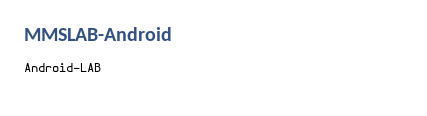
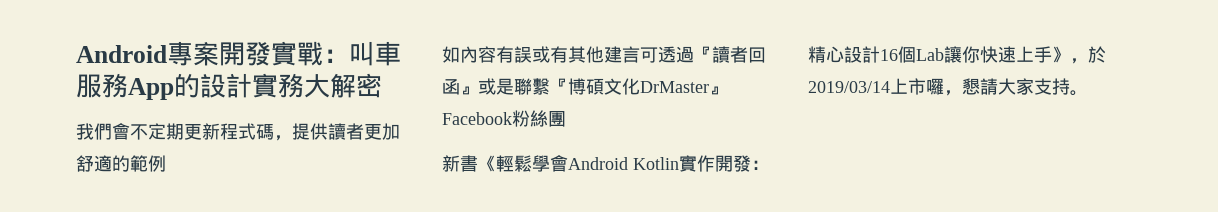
[24,27,172,41] [24,63,101,72] MMSLAB-Android // Android-LAB -> [76,41,401,66] [76,73,382,100] [76,123,400,141] [76,155,166,172] [442,46,766,63] [442,78,727,95] [442,110,566,127] [442,155,769,172] [808,46,1106,64] [808,78,1088,96] Android專案開發實戰：叫車服務App的設計實務大解密 // 我們會不定期更新程式碼，提供讀者更加舒適的範例 // 如內容有誤或有其他建言可透過『讀者回函』或是聯繫『博碩文化DrMaster』Facebook粉絲團 // 新書《輕鬆學會Android Kotlin實作開發：精心設計16個Lab讓你快速上手》，於2019/03/14上市囉，懇請大家支持。

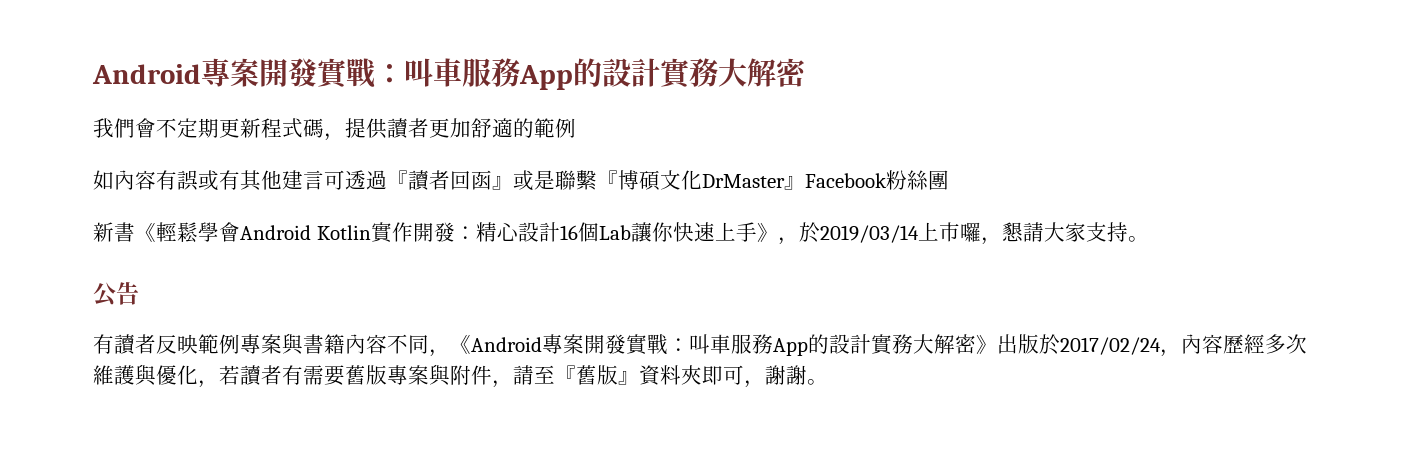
(1088, 93) none -> [93,282,139,307] [93,333,1307,357] [93,364,828,388] // 公告 // 有讀者反映範例專案與書籍內容不同，《Android專案開發實戰：叫車服務App的設計實務大解密》出版於2017/02/24，內容歷經多次維護與優化，若讀者有需要舊版專案與附件，請至『舊版』資料夾即可，謝謝。

